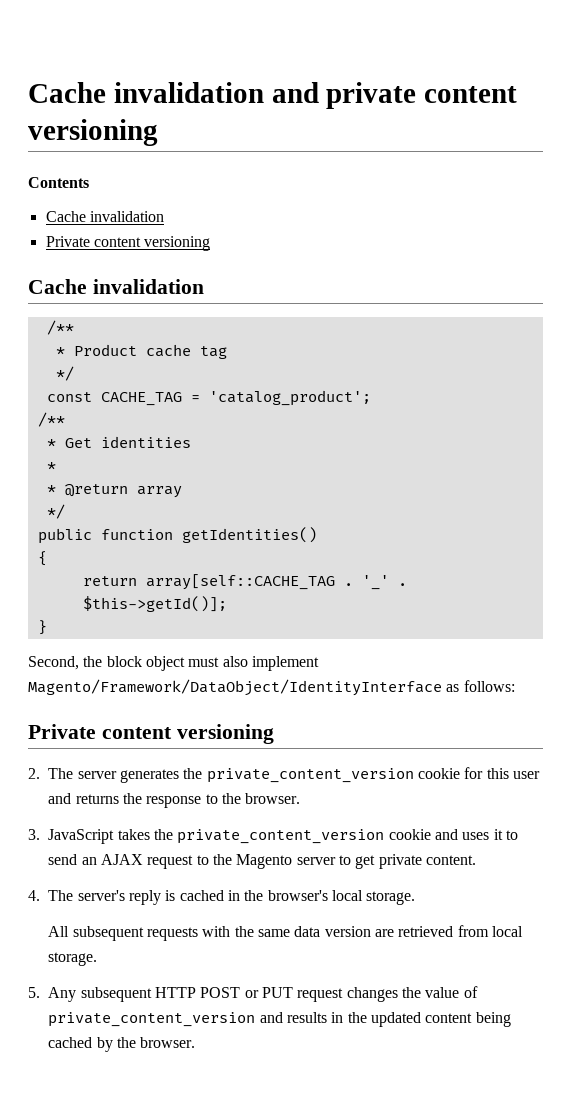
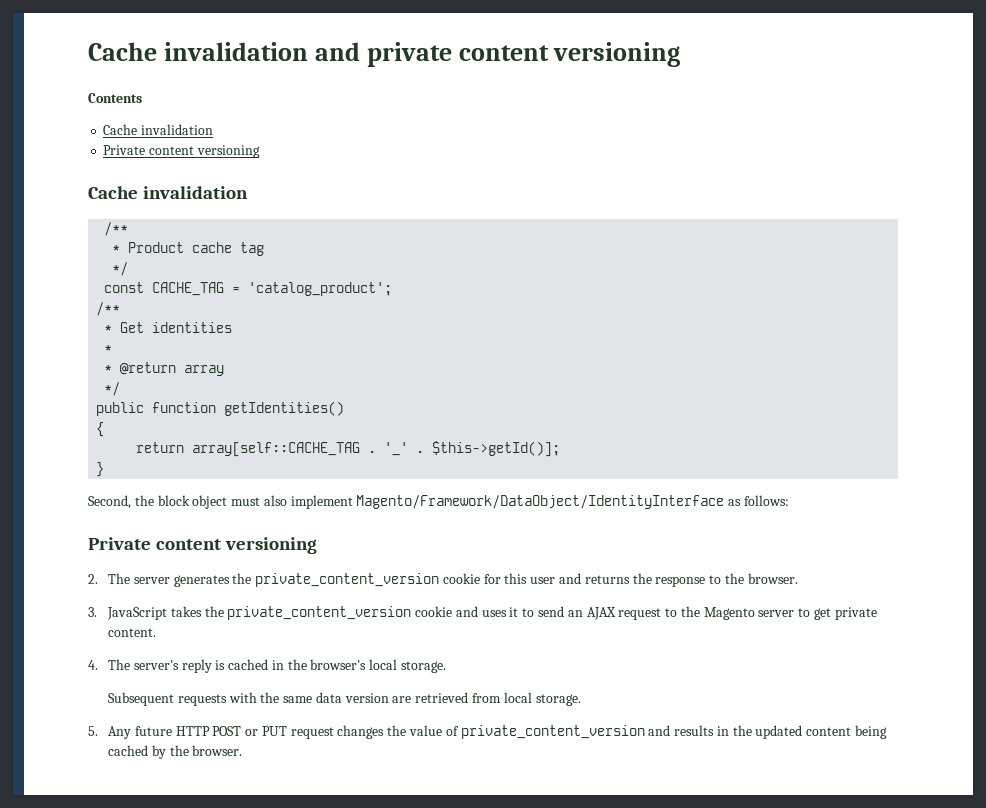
[48,926,144,941] All subsequent -> [107,692,174,706] Subsequent
[80,987,152,1002] subsequent -> [134,726,172,736] future

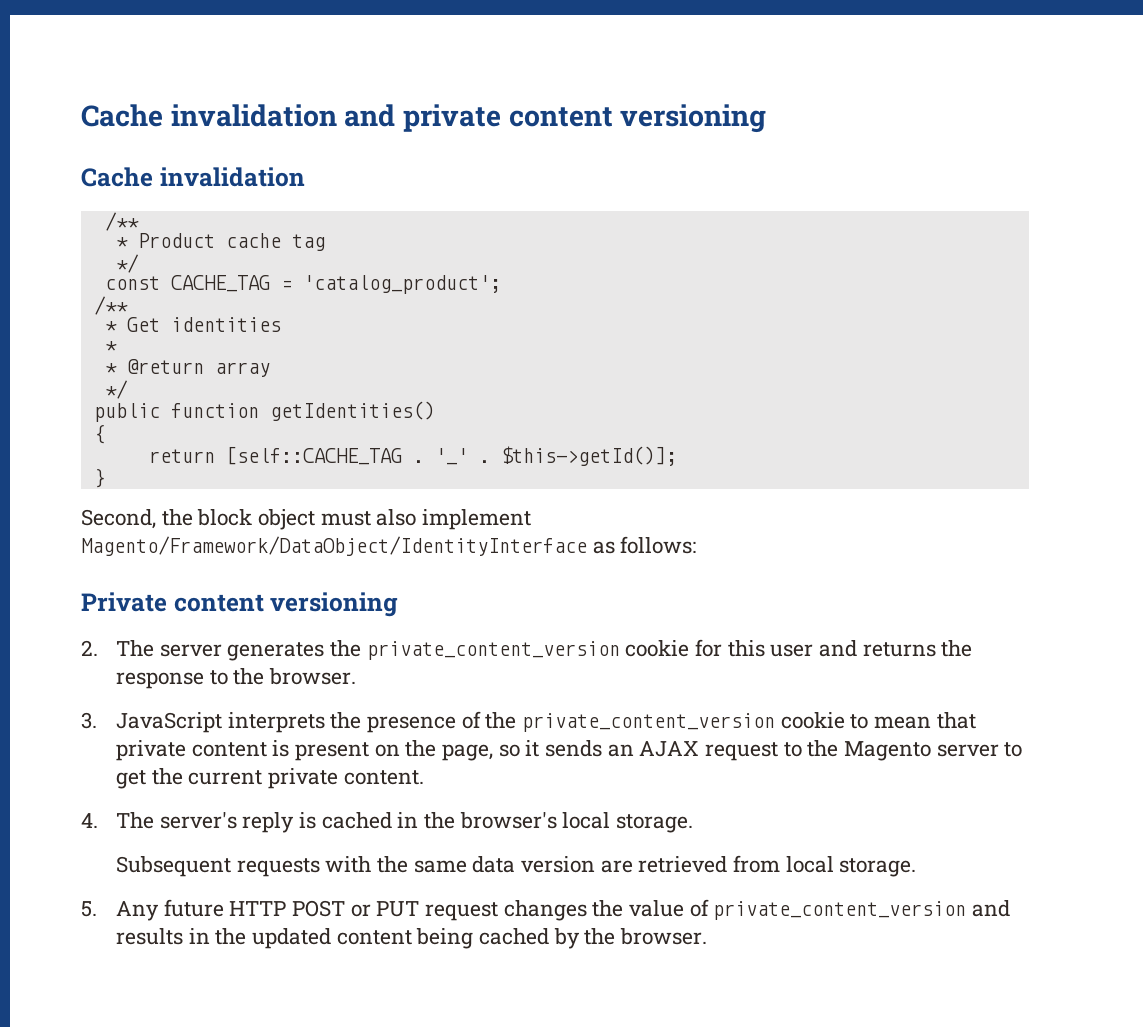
[88,93,142,103] [103,124,214,135] [103,145,260,158] // Contents // Cache invalidation // Private content versioning -> (767, 118) none
[192,442,361,457] array[self::CACHE_TAG -> [225,446,402,465] [self::CACHE_TAG
[170,606,564,620] takes the private_content_version cookie and uses it to send -> [227,711,976,733] [116,740,603,761] interprets the presence of the private_content_version cookie to mean that private content is present on the page, so it sends
(832, 614) none -> [151,768,263,785] the current

